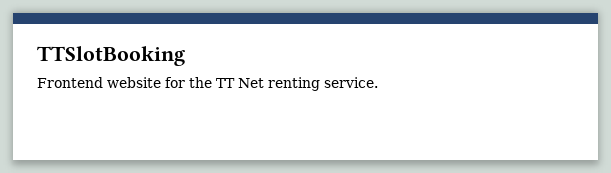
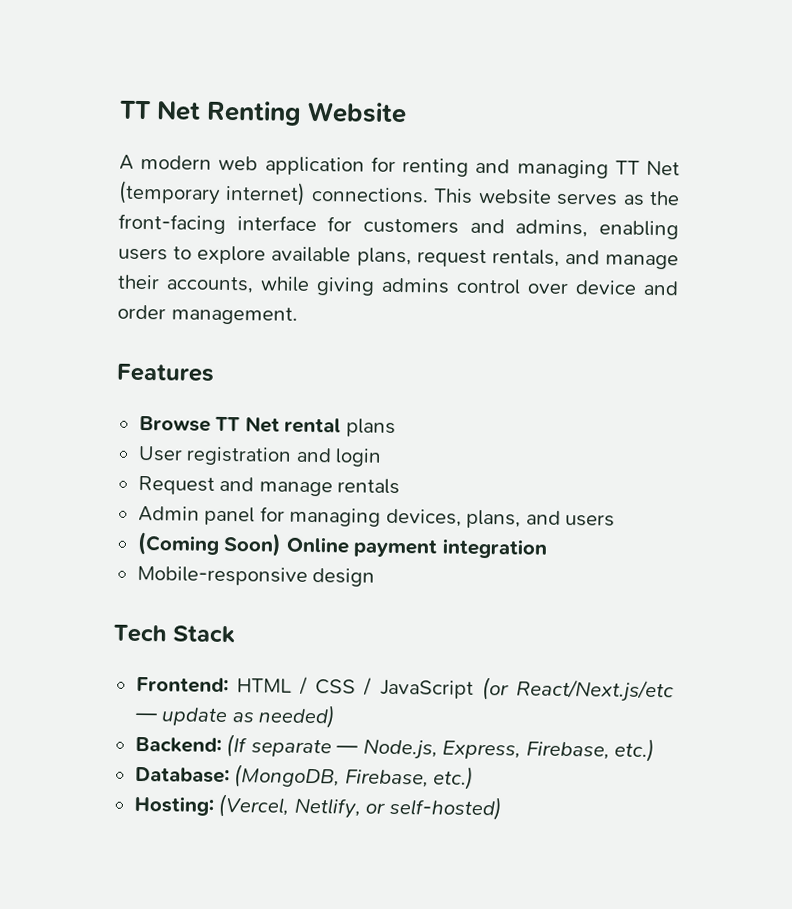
[37,46,185,66] [37,77,378,91] TTSlotBooking // Frontend website for the TT Net renting service. -> [119,100,408,126] [119,154,680,179] [118,180,681,206] [118,213,679,240] [118,245,679,270] [117,274,679,296] [117,304,298,325] [116,363,215,382] [138,415,396,437] [137,445,383,467] [137,475,401,497] [137,505,616,529] [136,531,548,559] [136,565,376,587] [113,624,235,644] [135,676,675,703] [134,704,337,729] [134,734,656,763] [134,764,475,790] [133,793,502,821] TT Net Renting Website // A modern web application for renting and managing TT Net (temporary internet) connections. This website serves as the front-facing interface for customers and admins, enabling users to explore available plans, request rentals, and manage their accounts, while giving admins control over device and order management. // Features // Browse TT Net rental plans // User registration and login // Request and manage rentals // Admin panel for managing devices, plans, and users // (Coming Soon) Online payment integration // Mobile-responsive design // Tech Stack // Frontend: HTML / CSS / JavaScript (or React/Next.js/etc — update as needed) // Backend: (If separate — Node.js, Express, Firebase, etc.) // Database: (MongoDB, Firebase, etc.) // Hosting: (Vercel, Netlify, or self-hosted)

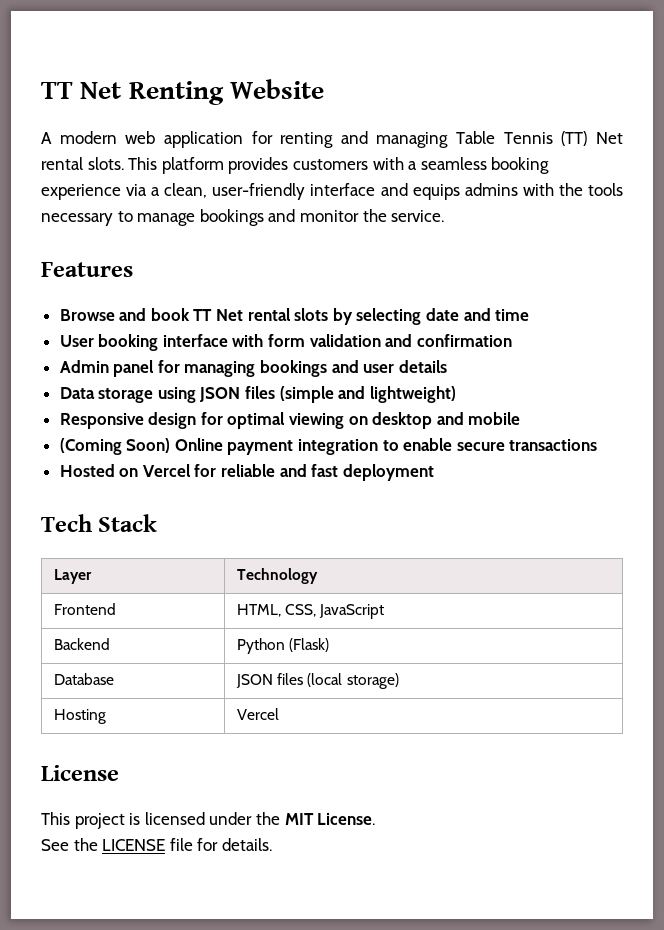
[614,160,680,176] [118,180,681,206] [118,213,679,240] [118,245,679,270] [117,274,679,296] [117,304,298,325] TT Net (temporary internet) connections. This website serves as the front-facing interface for customers and admins, enabling users to explore available plans, request rentals, and manage their accounts, while giving admins control over device and order management. -> [456,131,623,146] [41,157,550,174] [41,183,623,200] [41,209,445,226] Table Tennis (TT) Net rental slots. This platform provides customers with a seamless booking experience via a clean, user-friendly interface and equips admins with the tools necessary to manage bookings and monitor the service.
(211, 423) none -> [119,308,190,321] and book
[345,418,396,437] [137,445,383,467] [137,475,401,497] [137,505,616,529] plans // User registration and login // Request and manage rentals // Admin panel for managing devices, plans, and users -> [294,308,530,325] [59,334,512,351] [59,360,447,377] [59,386,456,403] [59,412,521,429] slots by selecting date and time // User booking interface with form validation and confirmation // Admin panel for managing bookings and user details // Data storage using JSON files (simple and lightweight) // Responsive design for optimal viewing on desktop and mobile
[136,565,376,587] [113,624,235,644] [135,676,675,703] [134,704,337,729] [134,734,656,763] [134,764,475,790] [133,793,502,821] // Mobile-responsive design // Tech Stack // Frontend: HTML / CSS / JavaScript (or React/Next.js/etc — update as needed) // Backend: (If separate — Node.js, Express, Firebase, etc.) // Database: (MongoDB, Firebase, etc.) // Hosting: (Vercel, Netlify, or self-hosted) -> [382,438,598,451] [59,464,434,481] [41,514,158,532] [53,569,92,584] [236,568,318,584] [53,603,116,615] [236,604,385,619] [53,638,110,650] [236,638,330,654] [53,673,114,685] [235,673,399,689] [53,709,106,724] [236,708,279,720] [41,765,119,781] [41,812,376,829] [41,838,272,851] to enable secure transactions // Hosted on Vercel for reliable and fast deployment // Tech Stack // Layer | Technology // Frontend | HTML, CSS, JavaScript // Backend | Python (Flask) // Database | JSON files (local storage) // Hosting | Vercel // License // This project is licensed under the MIT License. // See the LICENSE file for details.

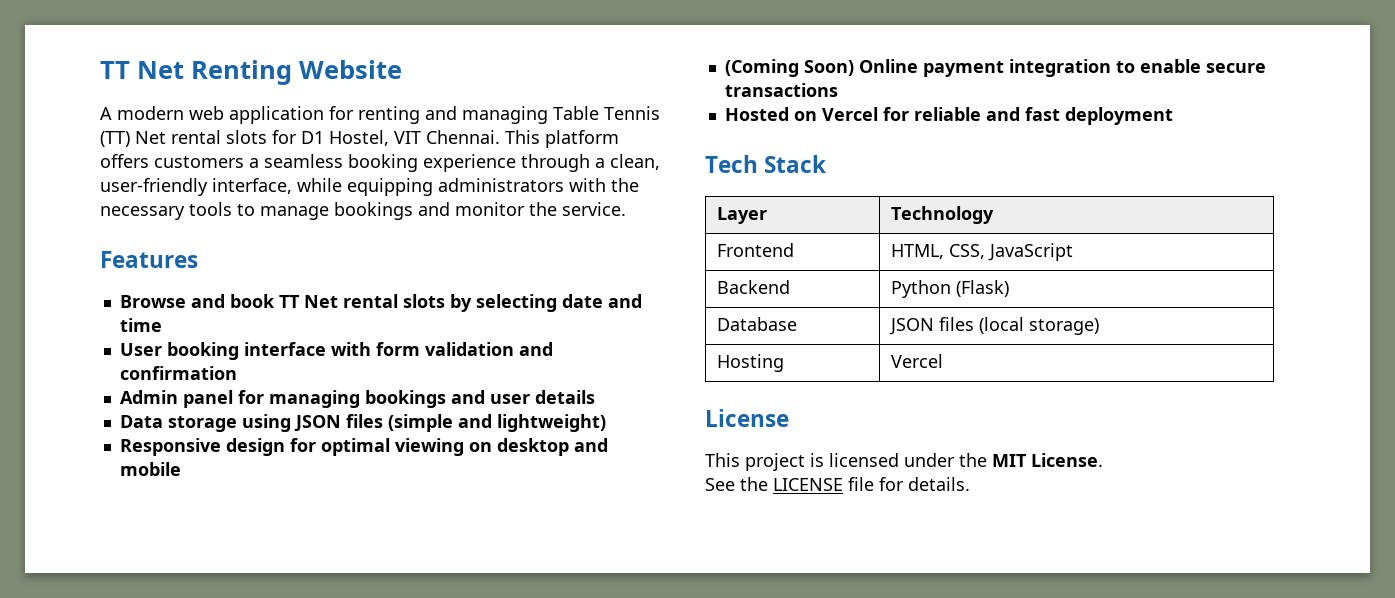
[87,157,404,174] slots. This platform provides customers with -> [226,130,619,148] [100,154,244,168] slots for D1 Hostel, VIT Chennai. This platform offers customers
[126,184,148,196] via -> [521,154,590,172] through
[310,183,623,200] [41,213,113,226] interface and equips admins with the tools necessary -> [212,178,639,196] [100,202,232,220] interface, while equipping administrators with the necessary tools

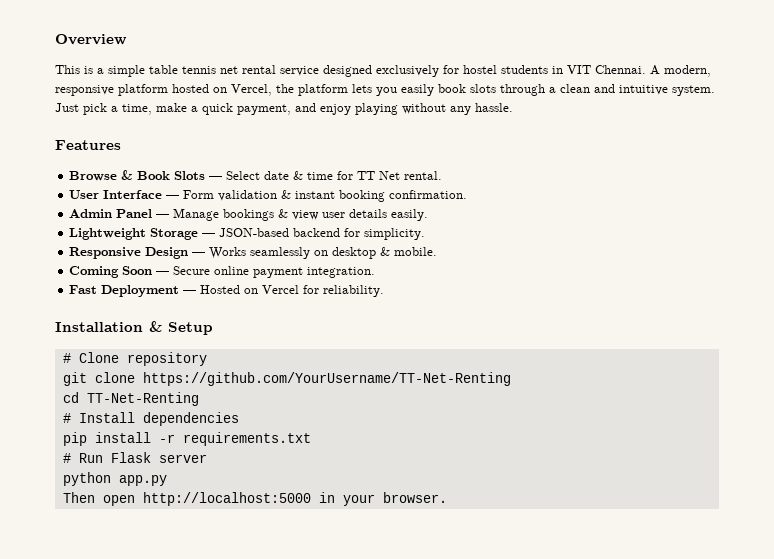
[100,60,402,85] [100,106,660,124] [100,130,619,148] [100,154,660,172] [100,178,639,196] [100,202,626,220] [100,251,198,268] [119,294,642,312] [119,318,162,332] [119,342,553,360] [119,366,237,380] [119,390,595,408] [119,414,606,432] [119,438,608,456] [119,462,181,476] [724,59,1266,77] [724,83,838,97] [724,107,1173,125] [705,155,827,173] [717,207,768,224] [891,206,995,224] [717,243,795,257] [891,243,1074,261] [717,280,791,294] [891,280,1010,298] [717,317,798,331] [889,317,1100,335] [717,354,785,372] [891,354,944,368] [705,409,789,427] [705,453,1103,471] [705,477,970,491] TT Net Renting Website // A modern web application for renting and managing Table Tennis (TT) Net rental slots for D1 Hostel, VIT Chennai. This platform offers customers a seamless booking experience through a clean, user-friendly interface, while equipping administrators with the necessary tools to manage bookings and monitor the service. // Features // Browse and book TT Net rental slots by selecting date and time // User booking interface with form validation and confirmation // Admin panel for managing bookings and user details // Data storage using JSON files (simple and lightweight) // Responsive design for optimal viewing on desktop and mobile // (Coming Soon) Online payment integration to enable secure transactions // Hosted on Vercel for reliable and fast deployment // Tech Stack // Layer | Technology // Frontend | HTML, CSS, JavaScript // Backend | Python (Flask) // Database | JSON files (local storage) // Hosting | Vercel // License // This project is licensed under the MIT License. // See the LICENSE file for details. -> [55,34,127,45] [55,65,711,77] [55,84,715,96] [55,103,513,115] [55,140,121,150] [69,170,443,181] [69,190,468,202] [69,208,429,221] [69,228,426,240] [69,247,438,259] [69,266,376,278] [69,285,385,297] [55,321,213,335] [62,352,207,366] [62,372,511,386] [62,392,199,406] [62,412,239,426] [62,432,311,446] [62,452,207,463] [62,472,167,486] [62,492,447,506] Overview // This is a simple table tennis net rental service designed exclusively for hostel students in VIT Chennai. A modern, responsive platform hosted on Vercel, the platform lets you easily book slots through a clean and intuitive system. Just pick a time, make a quick payment, and enjoy playing without any hassle. // Features // Browse & Book Slots — Select date & time for TT Net rental. // User Interface — Form validation & instant booking confirmation. // Admin Panel — Manage bookings & view user details easily. // Lightweight Storage — JSON-based backend for simplicity. // Responsive Design — Works seamlessly on desktop & mobile. // Coming Soon — Secure online payment integration. // Fast Deployment — Hosted on Vercel for reliability. // Installation & Setup // # Clone repository // git clone https://github.com/YourUsername/TT-Net-Renting // cd TT-Net-Renting // # Install dependencies // pip install -r requirements.txt // # Run Flask server // python app.py // Then open http://localhost:5000 in your browser.

